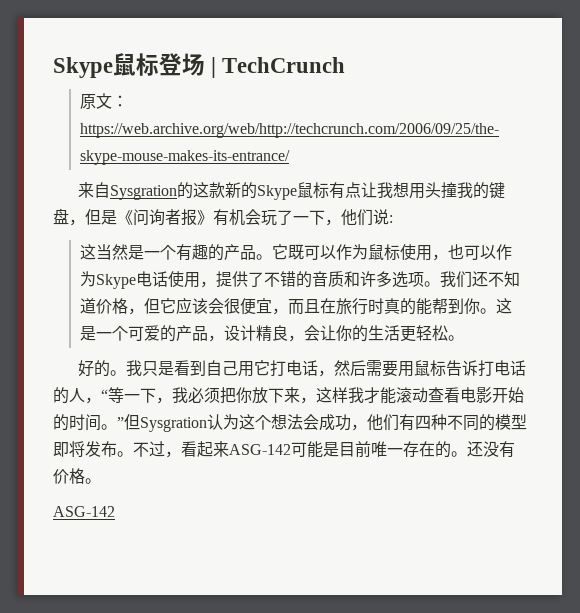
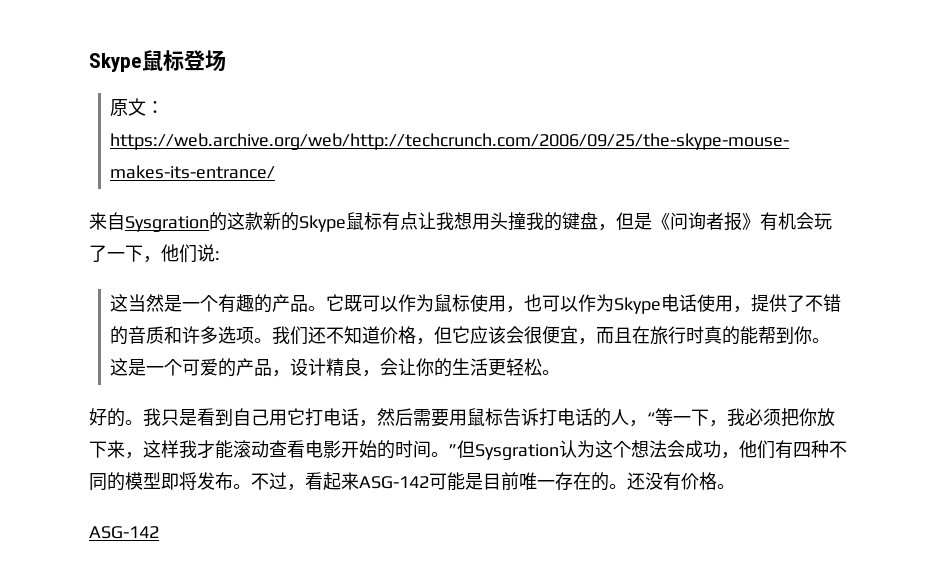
[211,57,346,78] | TechCrunch -> (226, 61) none

